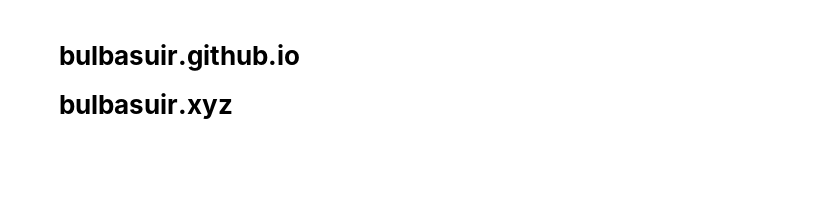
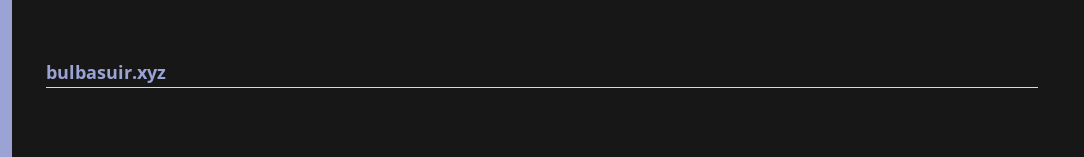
[59,44,300,71] bulbasuir.github.io // -> (46, 74) none

